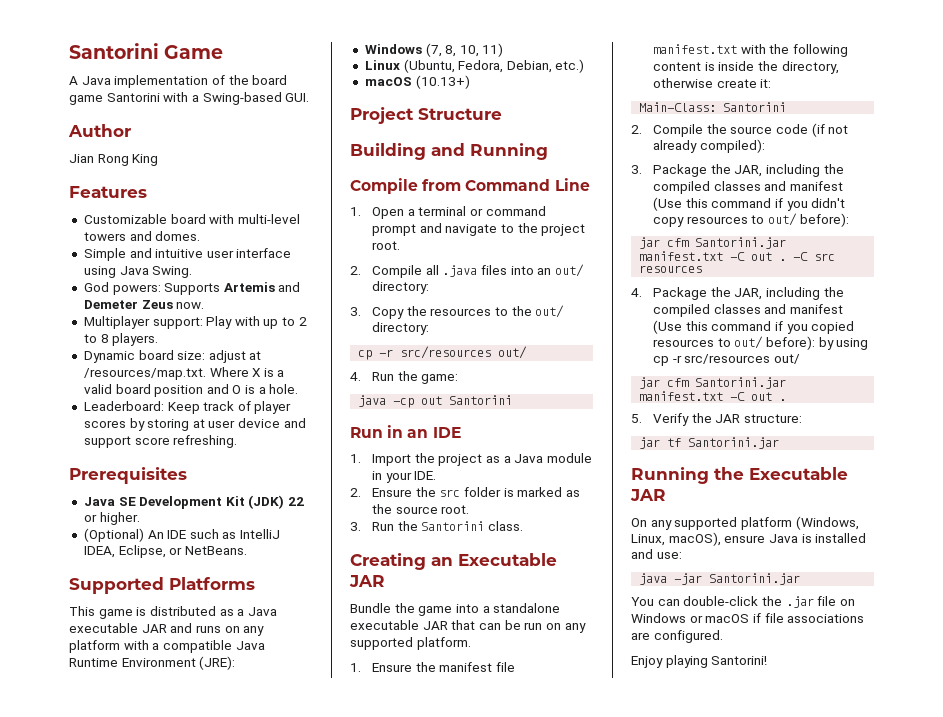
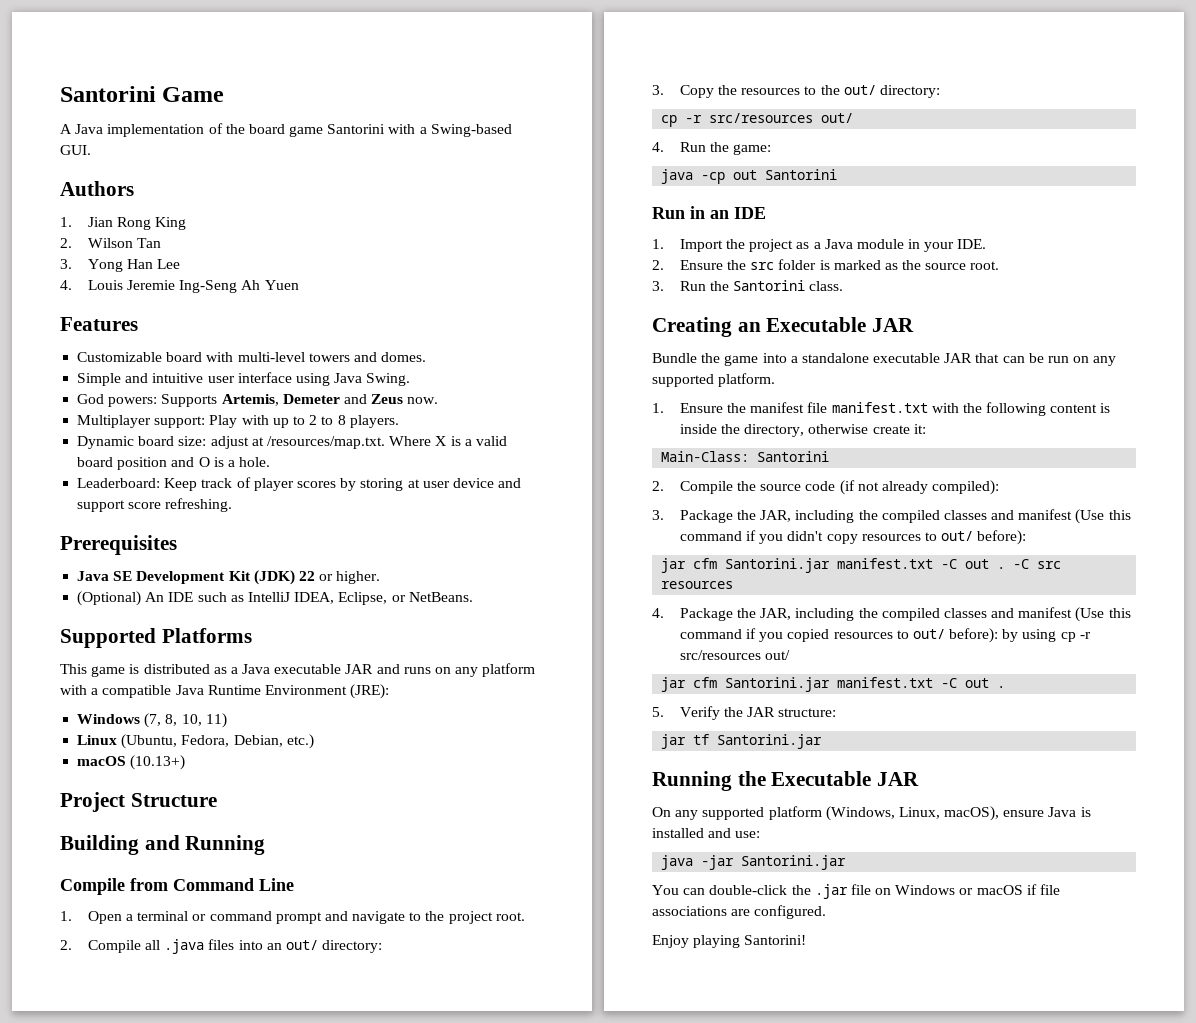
[68,124,131,137] Author // -> [60,181,134,196] [60,217,72,227] Authors // 1.
(159, 160) none -> [60,238,161,248] [60,259,181,272] [60,280,299,293] // 2. Wilson Tan // 3. Yong Han Lee // 4. Louis Jeremie Ing-Seng Ah Yuen
[223,282,301,292] [83,300,138,309] Artemis and Demeter -> [221,394,367,406] Artemis, Demeter and

